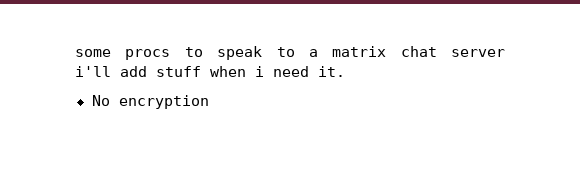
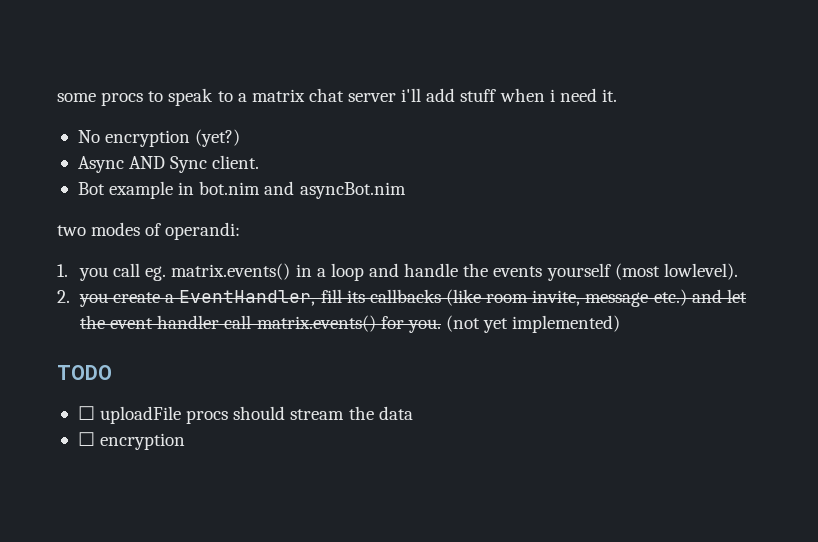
(209, 102) none -> [195,129,241,147] [77,155,260,173] [77,181,406,199] [57,222,241,240] [57,263,738,281] [57,289,747,307] [80,315,621,333] [57,365,112,380] [77,406,413,424] [77,432,186,450] (yet?) // Async AND Sync client. // Bot example in bot.nim and asyncBot.nim // two modes of operandi: // 1. you call eg. matrix.events() in a loop and handle the events yourself (most lowlevel). // 2. you create a EventHandler, fill its callbacks (like room invite, message etc.) and let the event handler call matrix.events() for you. (not yet implemented) // TODO // ☐ uploadFile procs should stream the data // ☐ encryption

